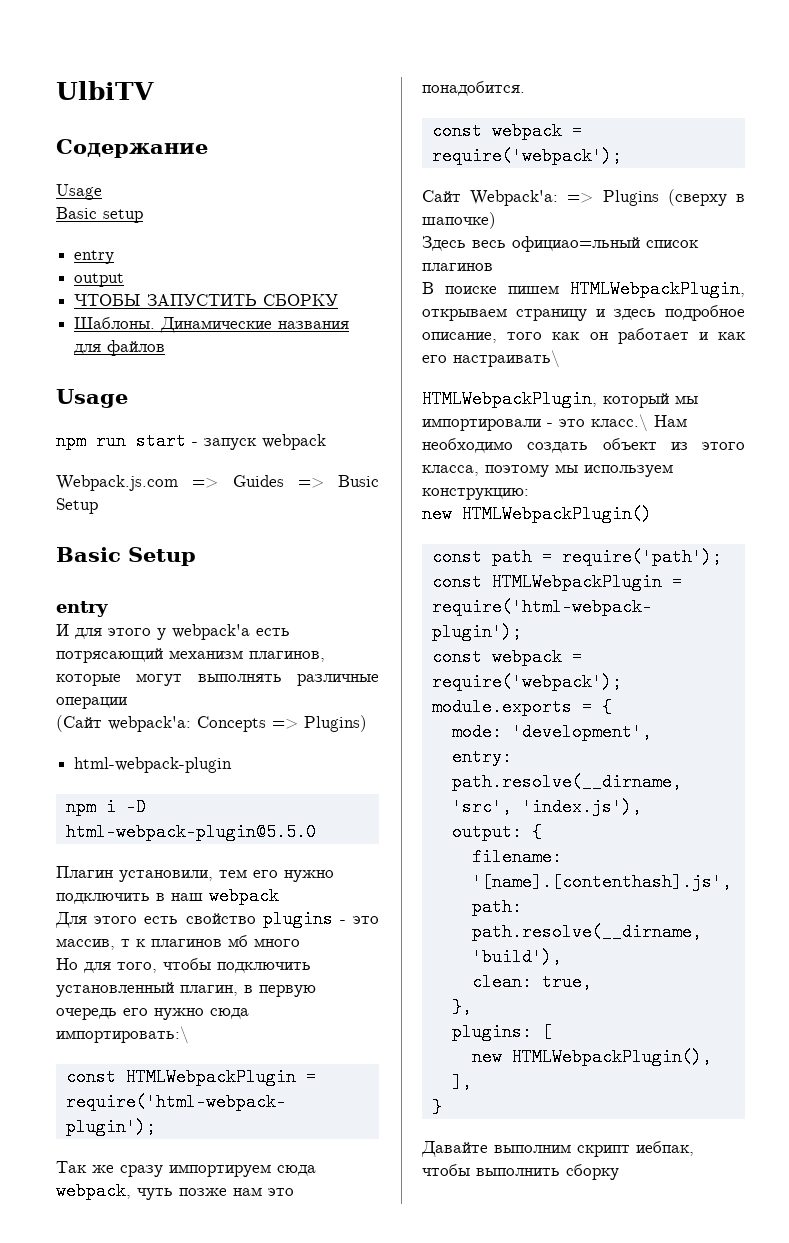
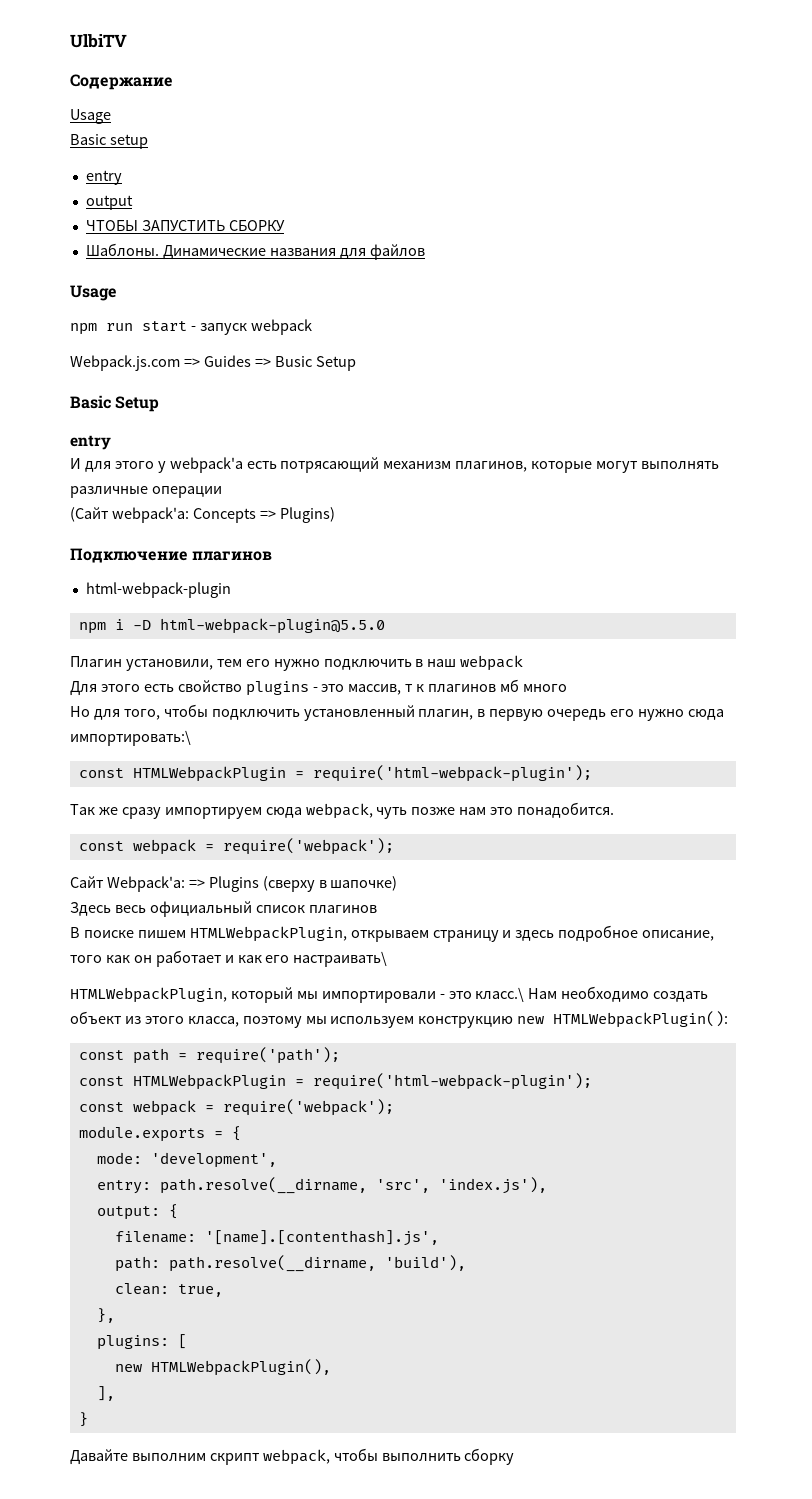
(367, 723) none -> [70,548,273,563] // Подключение плагинов
[512,236,640,252] официао=льный -> [149,901,252,917] официальный
[422,488,529,500] [422,505,652,523] конструкцию: // new HTMLWebpackPlugin() -> [418,1011,729,1028] конструкцию new HTMLWebpackPlugin():
[636,1141,694,1156] иебпак, -> [262,1449,330,1465] webpack,

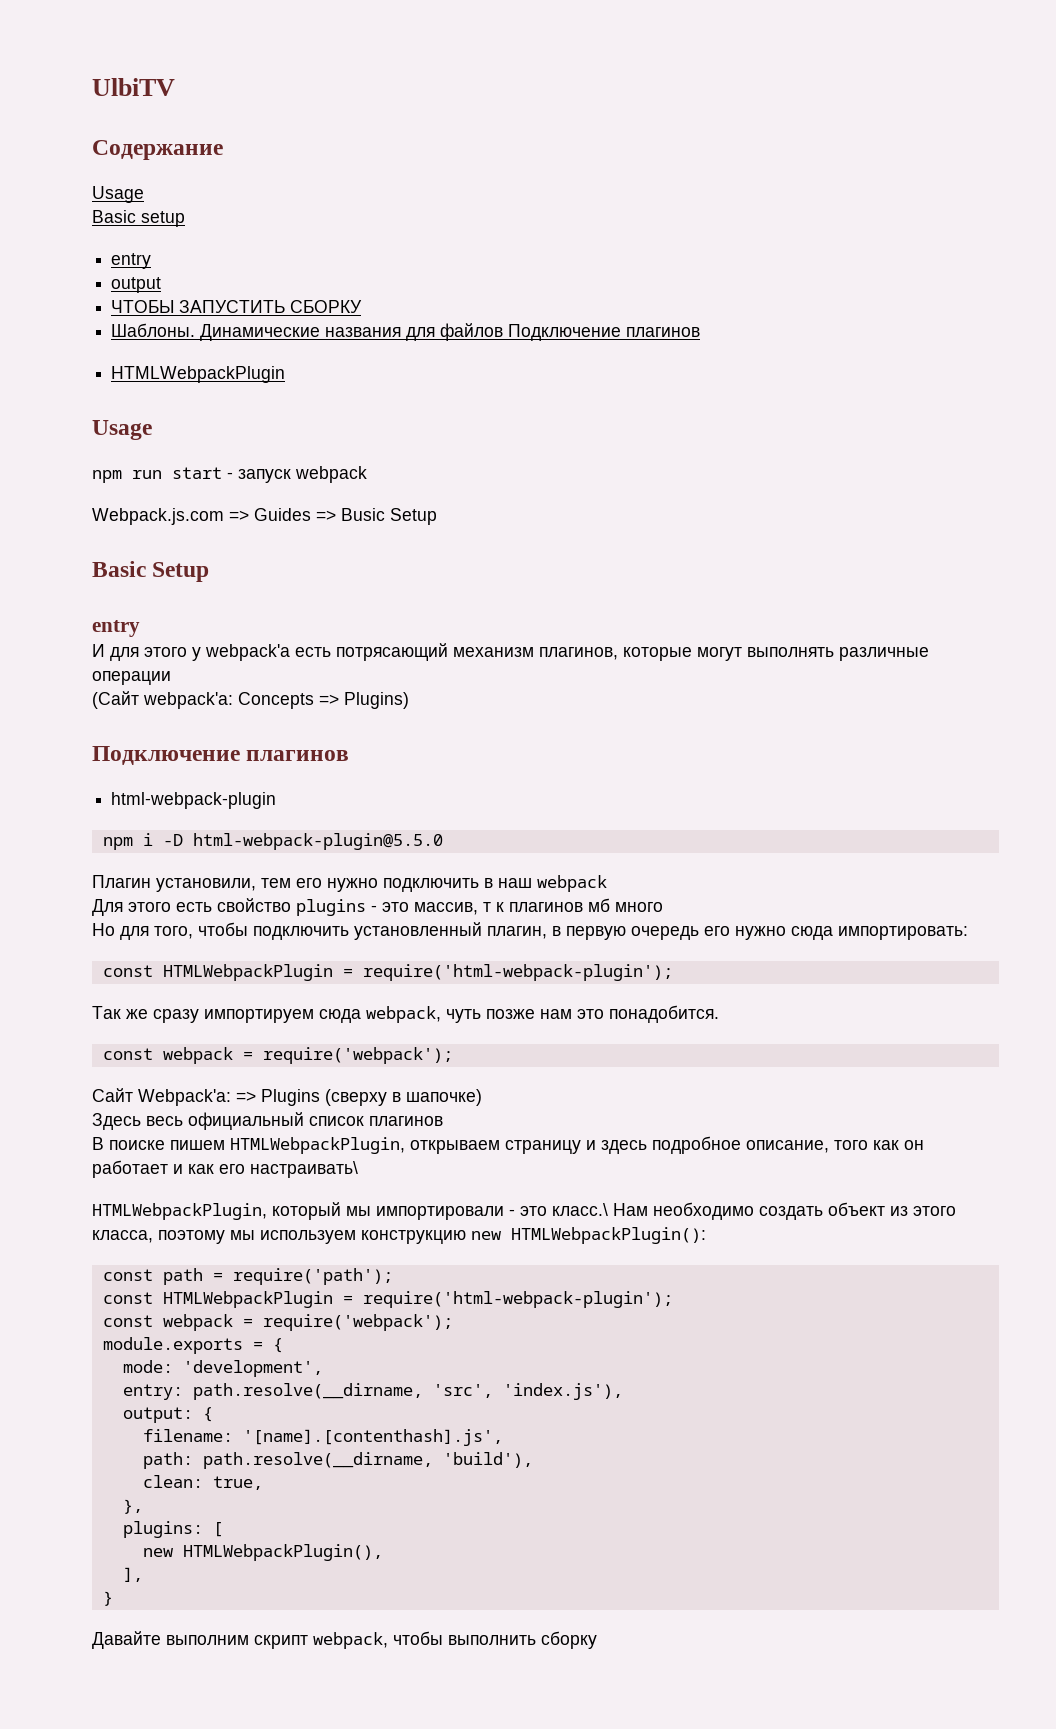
(425, 252) none -> [508,324,701,341] [111,366,286,383] Подключение плагинов // HTMLWebpackPlugin
[70,730,191,746] импортировать:\ -> [838,926,968,940] импортировать:

